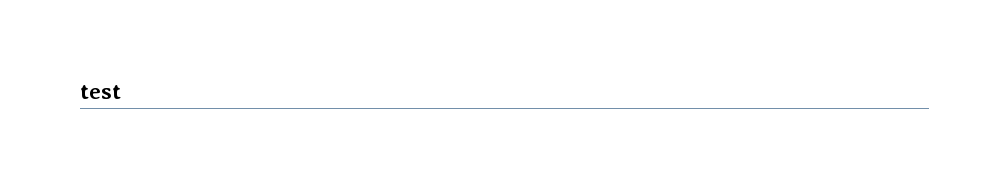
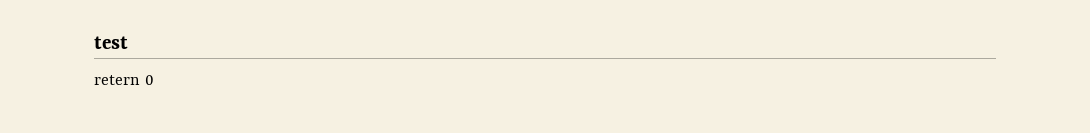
(121, 92) none -> [94,75,154,85] // retern 0

